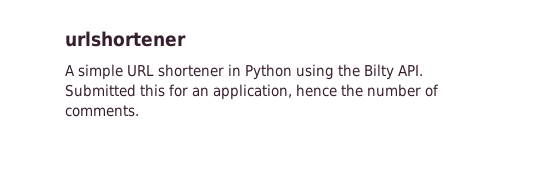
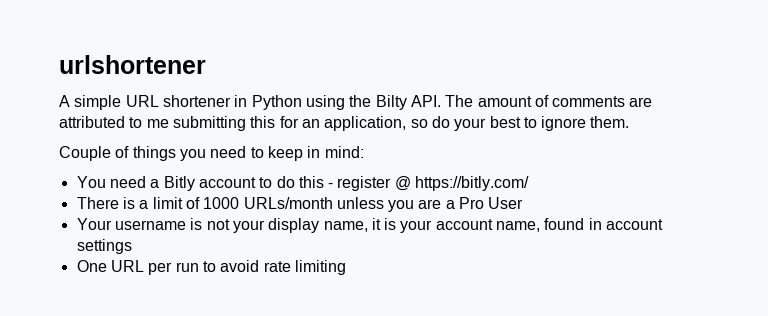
[65,84,440,100] [65,105,139,117] Submitted this for an application, hence the number of comments. -> [445,95,653,107] [59,116,630,131] [59,146,364,161] [76,176,530,191] [76,197,524,212] [76,218,664,233] [76,239,132,254] [76,260,346,275] The amount of comments are attributed to me submitting this for an application, so do your best to ignore them. // Couple of things you need to keep in mind: // You need a Bitly account to do this - register @ https://bitly.com/ // There is a limit of 1000 URLs/month unless you are a Pro User // Your username is not your display name, it is your account name, found in account settings // One URL per run to avoid rate limiting

